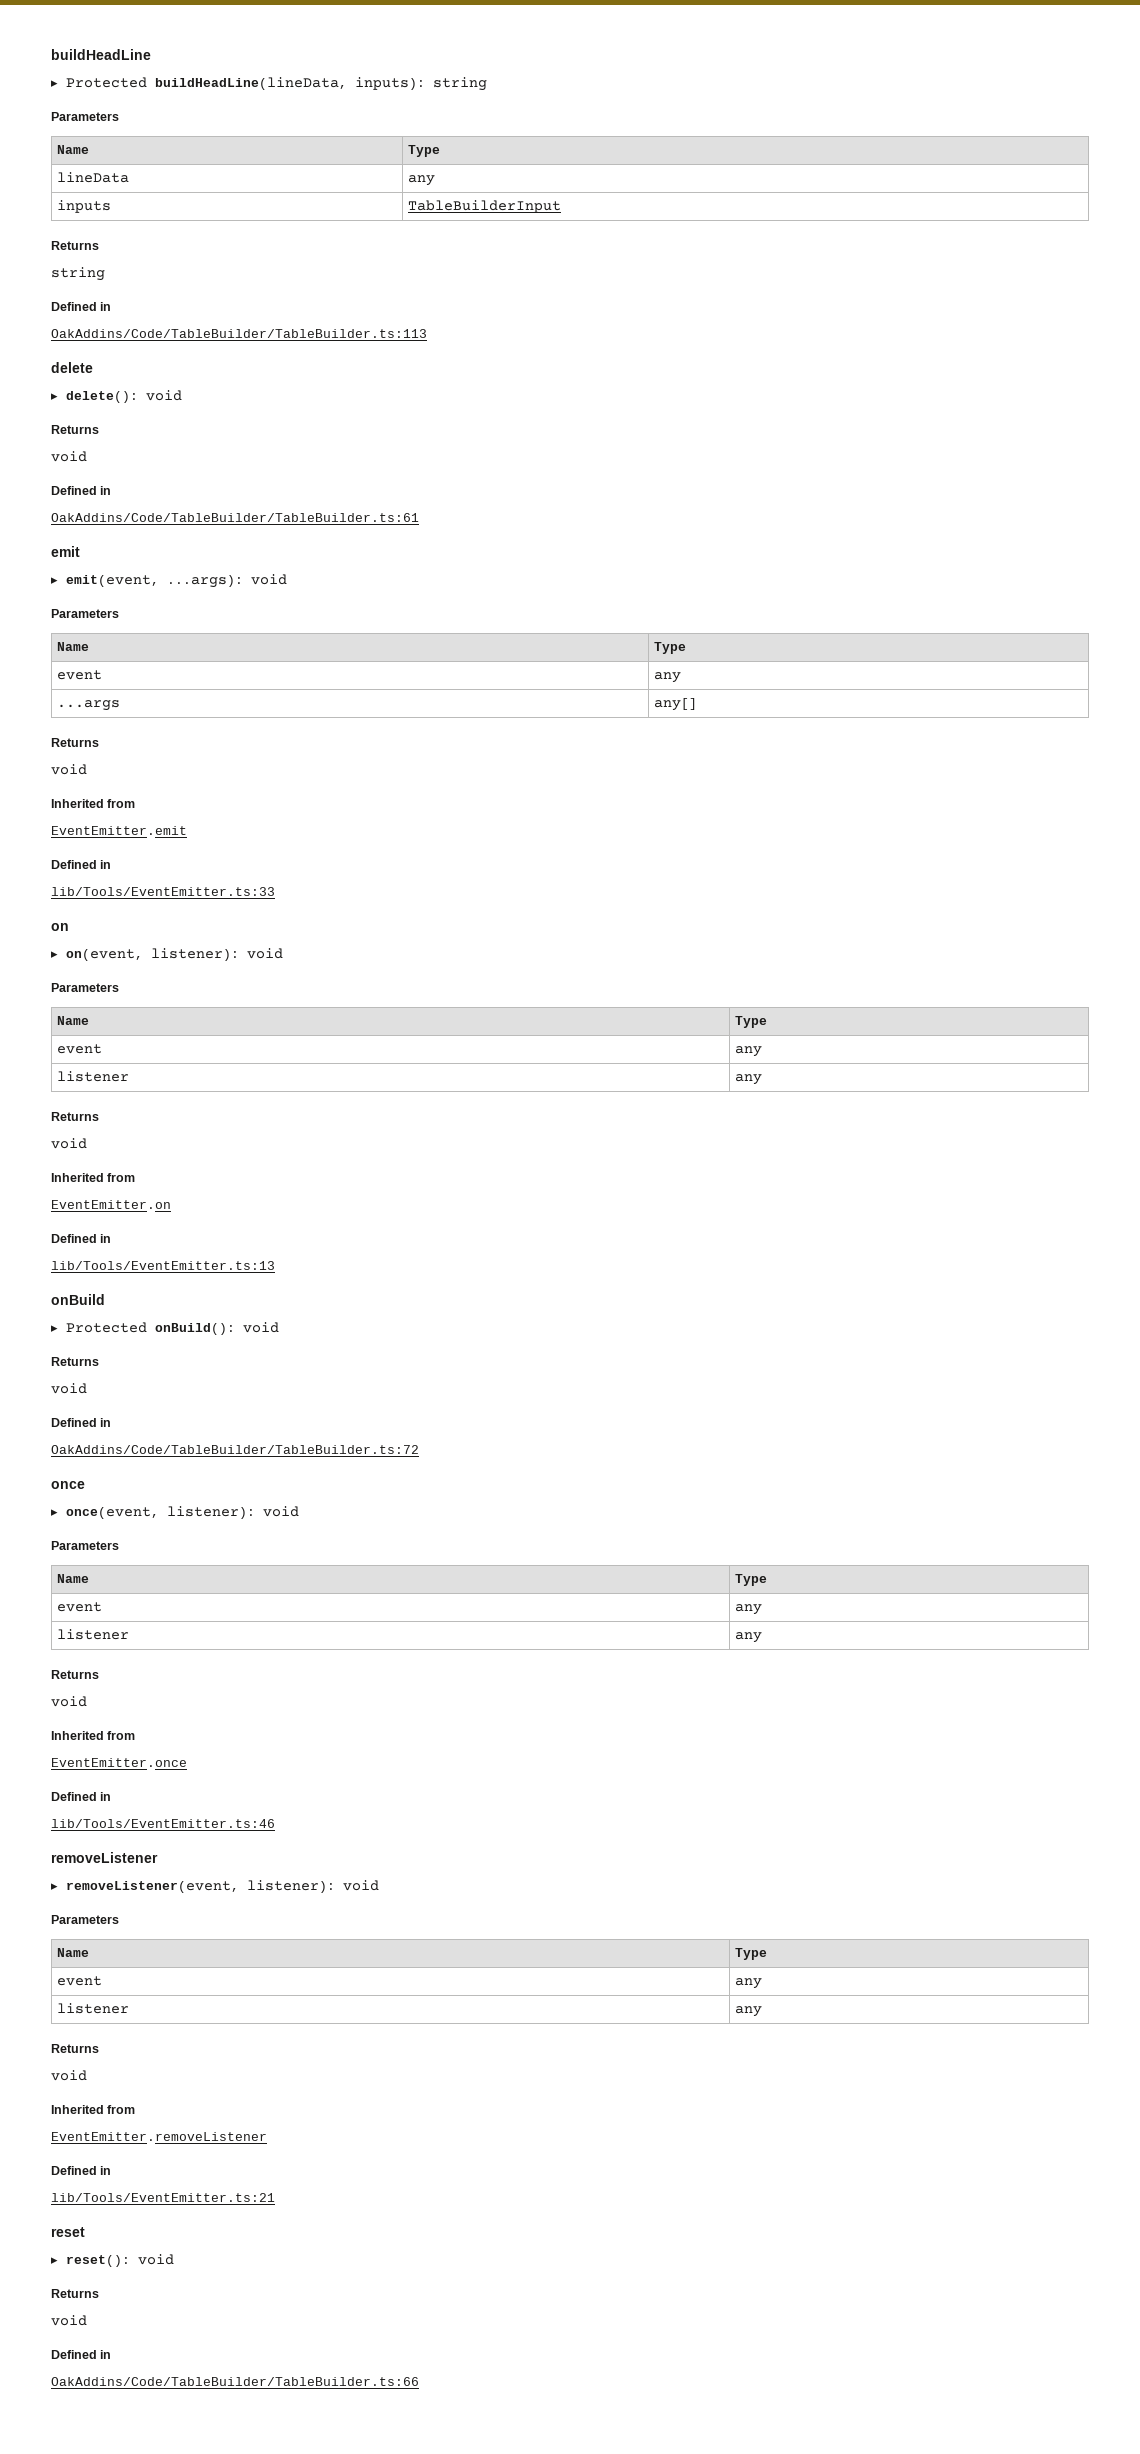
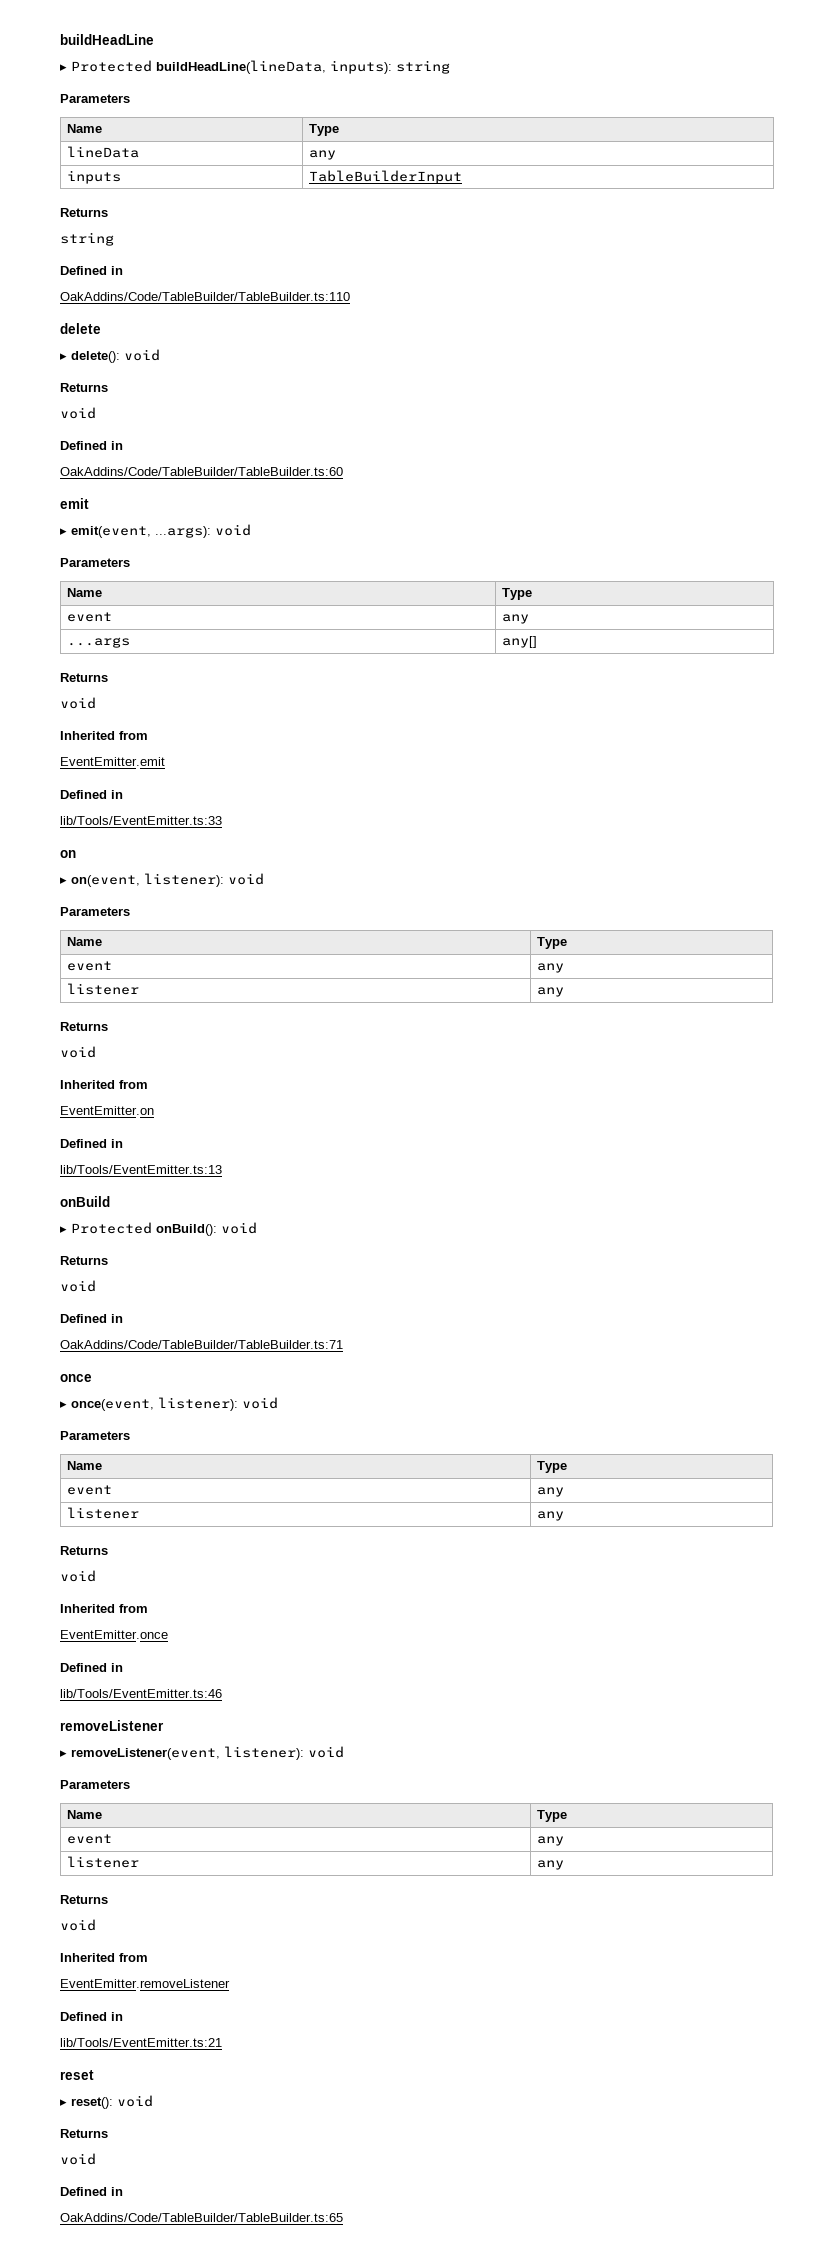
[51,329,427,338] OakAddins/Code/TableBuilder/TableBuilder.ts:113 -> [60,292,350,301] OakAddins/Code/TableBuilder/TableBuilder.ts:110
[51,513,419,522] OakAddins/Code/TableBuilder/TableBuilder.ts:61 -> [60,467,343,476] OakAddins/Code/TableBuilder/TableBuilder.ts:60
[51,1445,419,1454] OakAddins/Code/TableBuilder/TableBuilder.ts:72 -> [60,1340,343,1349] OakAddins/Code/TableBuilder/TableBuilder.ts:71
[51,2377,419,2386] OakAddins/Code/TableBuilder/TableBuilder.ts:66 -> [60,2213,343,2222] OakAddins/Code/TableBuilder/TableBuilder.ts:65

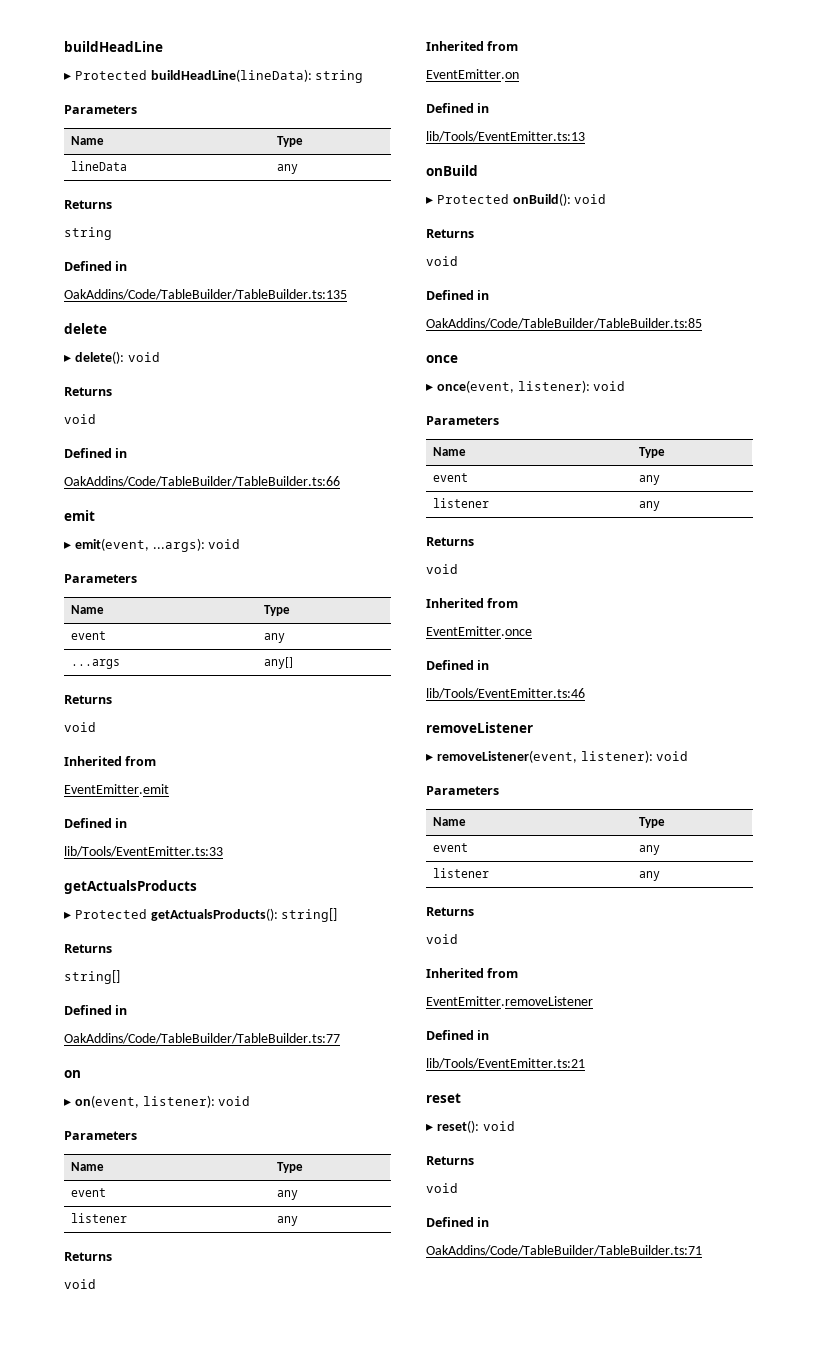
[156,60,392,74] buildHeadLine(lineData, inputs): -> [150,69,312,82] buildHeadLine(lineData):
[66,170,121,184] [308,170,462,184] // inputs | TableBuilderInput -> (299, 169) none
[60,292,350,301] OakAddins/Code/TableBuilder/TableBuilder.ts:110 -> [64,289,347,300] OakAddins/Code/TableBuilder/TableBuilder.ts:135
[60,467,343,476] OakAddins/Code/TableBuilder/TableBuilder.ts:60 -> [64,476,340,487] OakAddins/Code/TableBuilder/TableBuilder.ts:66
(222, 820) none -> [64,880,197,894] [64,908,338,922] [64,944,112,953] [64,970,120,984] [64,1005,128,1015] [64,1033,340,1044] // getActualsProducts // ▸ Protected getActualsProducts(): string[] // Returns // string[] // Defined in // OakAddins/Code/TableBuilder/TableBuilder.ts:77
[60,1340,343,1349] OakAddins/Code/TableBuilder/TableBuilder.ts:71 -> [426,318,702,329] OakAddins/Code/TableBuilder/TableBuilder.ts:85
[60,2213,343,2222] OakAddins/Code/TableBuilder/TableBuilder.ts:65 -> [426,1245,702,1256] OakAddins/Code/TableBuilder/TableBuilder.ts:71

